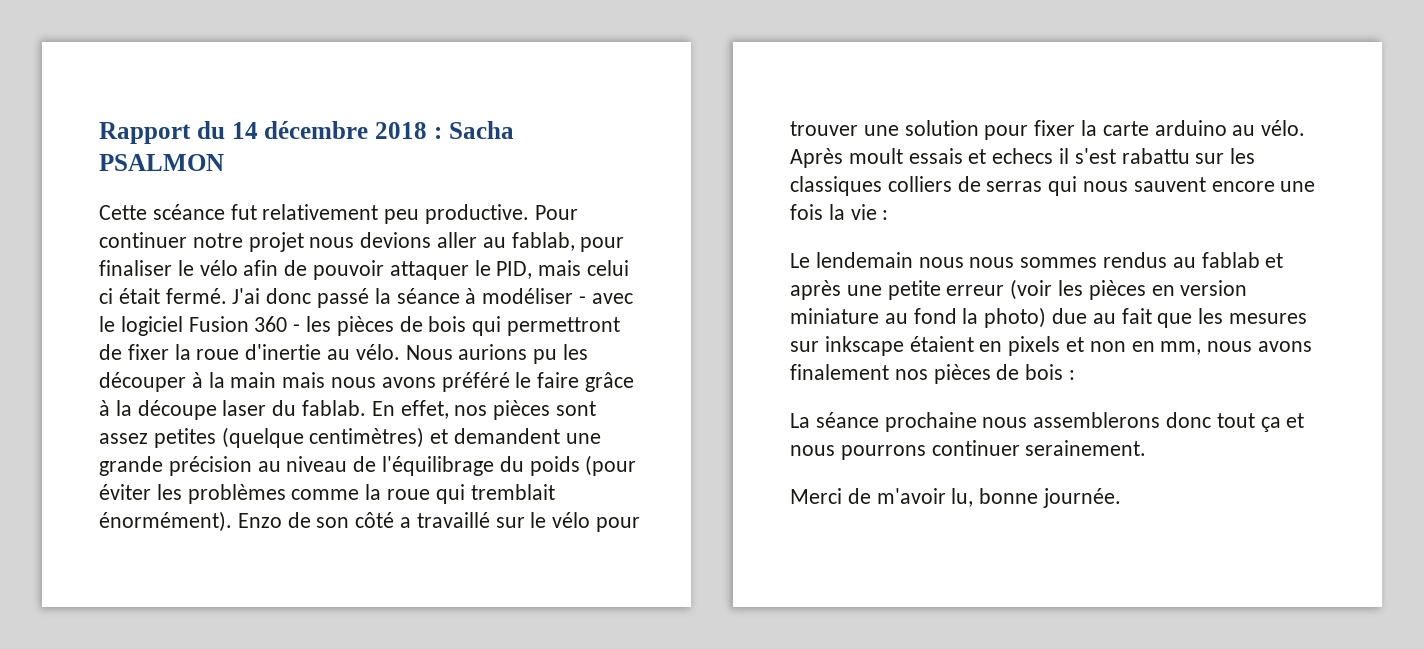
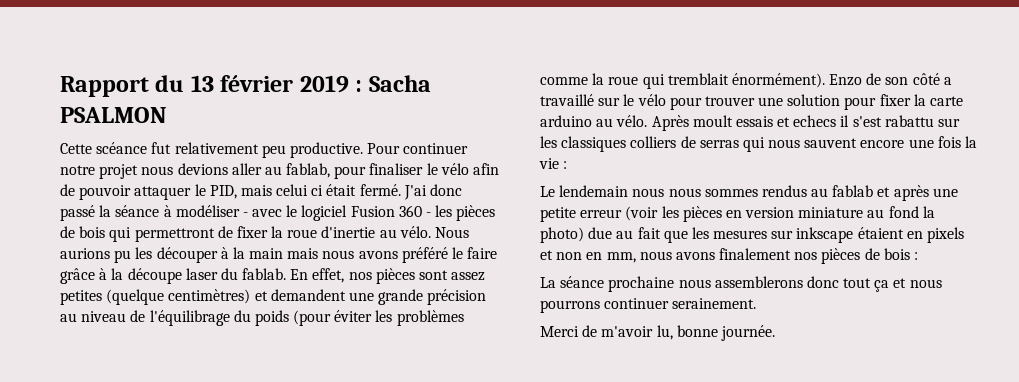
[231,121,427,139] 14 décembre 2018 -> [190,75,349,93] 13 février 2019

